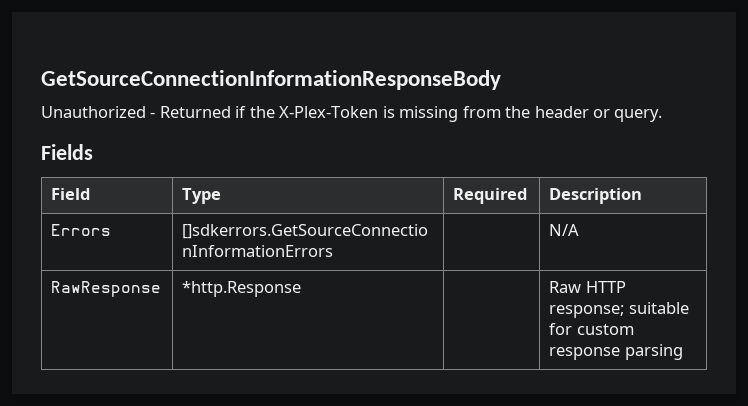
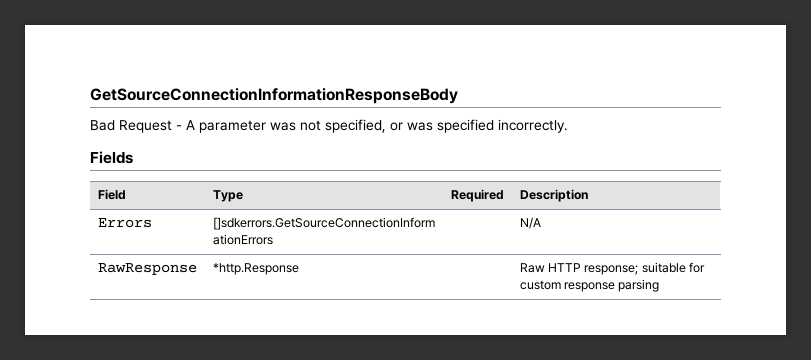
[41,106,663,122] Unauthorized - Returned if the X-Plex-Token is missing from the header or query. -> [90,119,568,133] Bad Request - A parameter was not specified, or was specified incorrectly.

